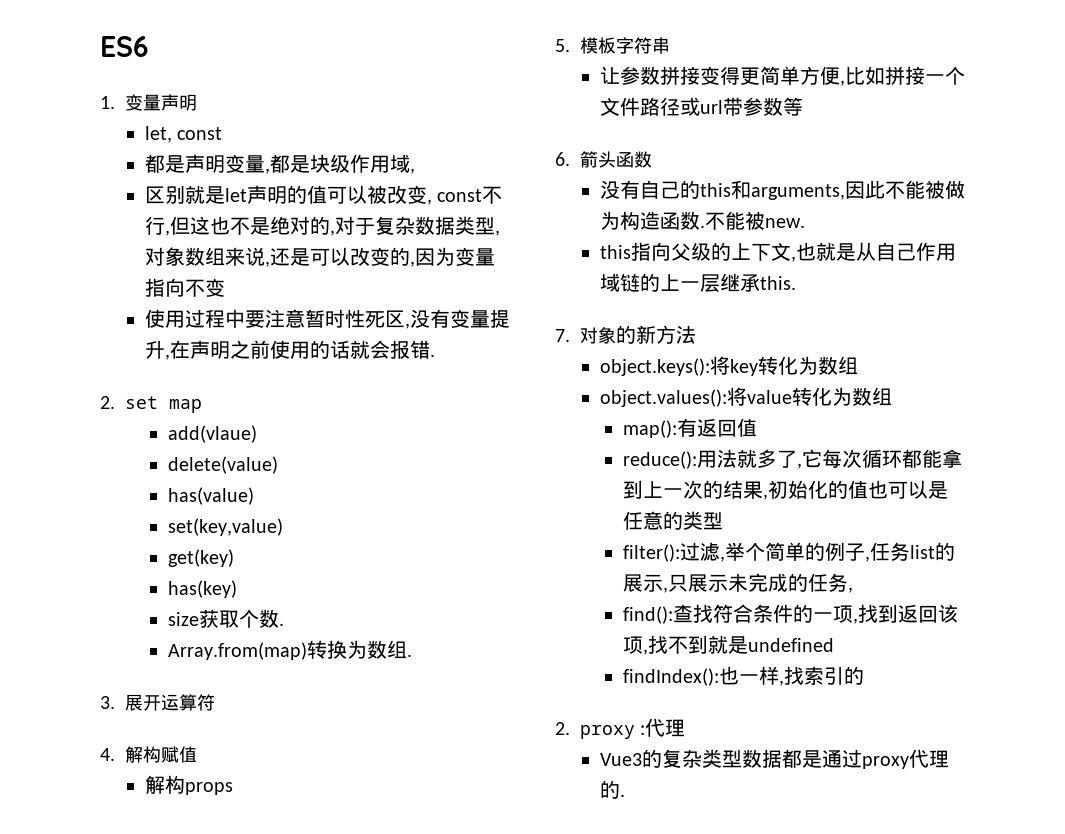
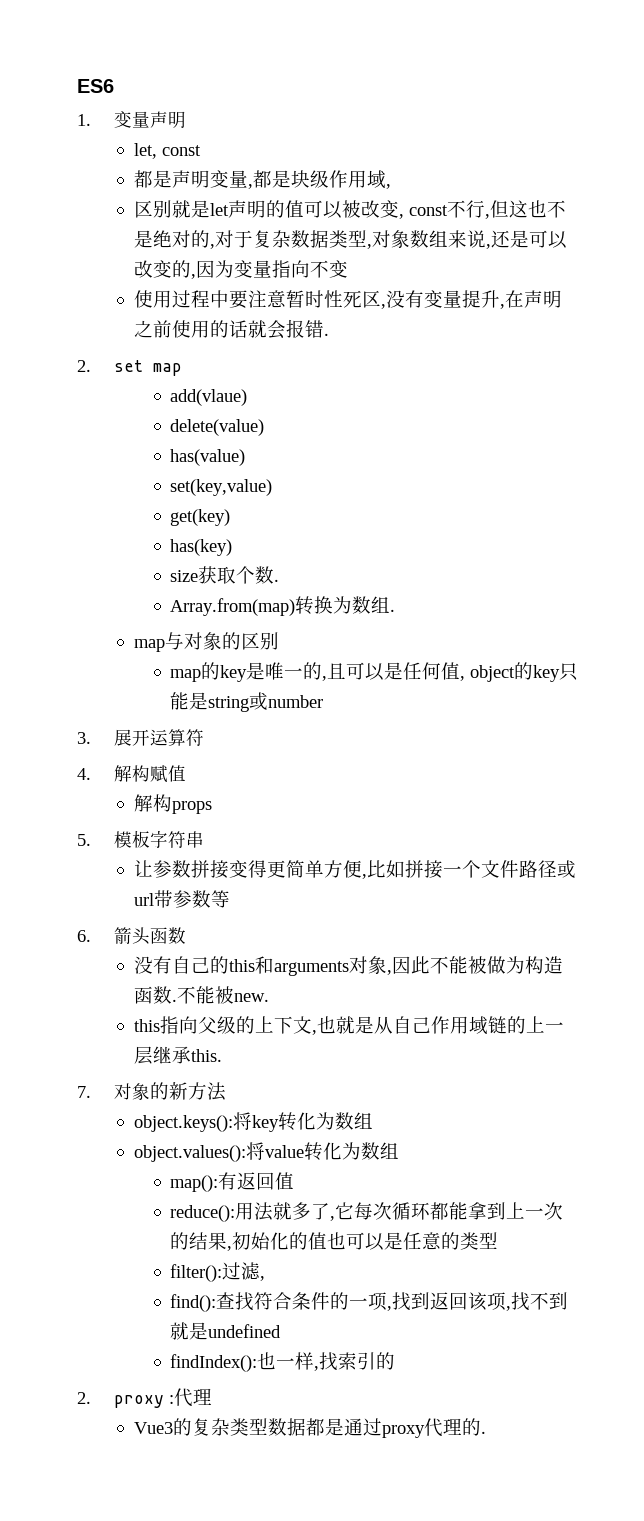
(412, 655) none -> [133,632,279,652] [170,662,579,682] [170,692,324,712] // map与对象的区别 // map的key是唯一的,且可以是任何值, object的key只能是string或number
[750,184,845,200] arguments, -> [273,956,392,976] arguments对象,
[724,542,955,562] [622,573,853,593] 举个简单的例子,任务list的展示,只展示未完成的任务, -> (266, 1278) none

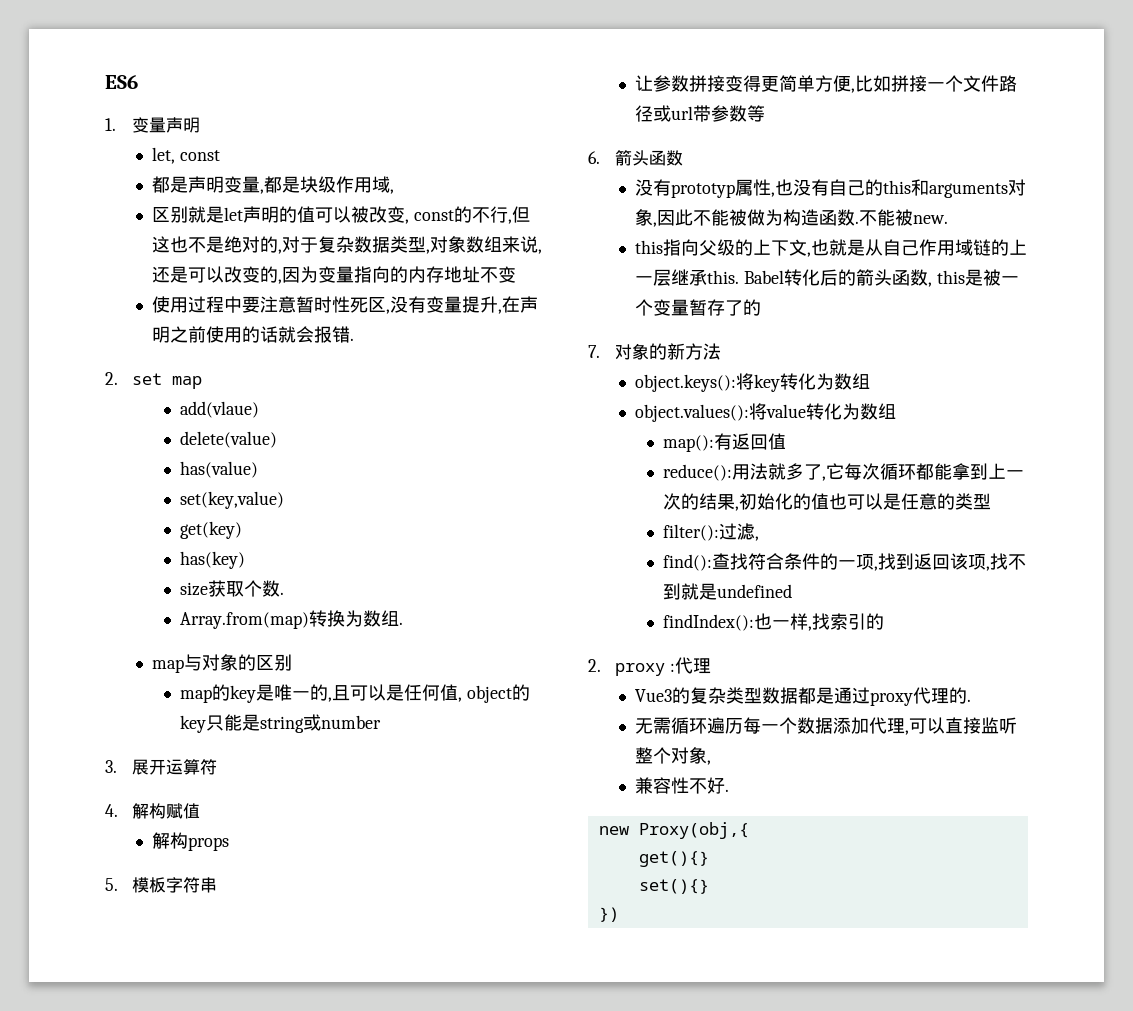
(448, 210) none -> [454,206,473,223] 的
(310, 269) none -> [390,266,481,283] 的内存地址
(172, 965) none -> [671,179,830,198] prototyp属性,也没有
(222, 1055) none -> [744,269,1019,287] [635,299,762,316] Babel转化后的箭头函数, this是被一个变量暂存了的
(486, 1432) none -> [635,717,1018,735] [635,747,712,765] [635,777,730,794] [598,822,749,839] [638,851,709,867] [638,879,709,894] [598,907,619,922] // 无需循环遍历每一个数据添加代理,可以直接监听整个对象, // 兼容性不好. // new Proxy(obj,{ // get(){} // set(){} // })

